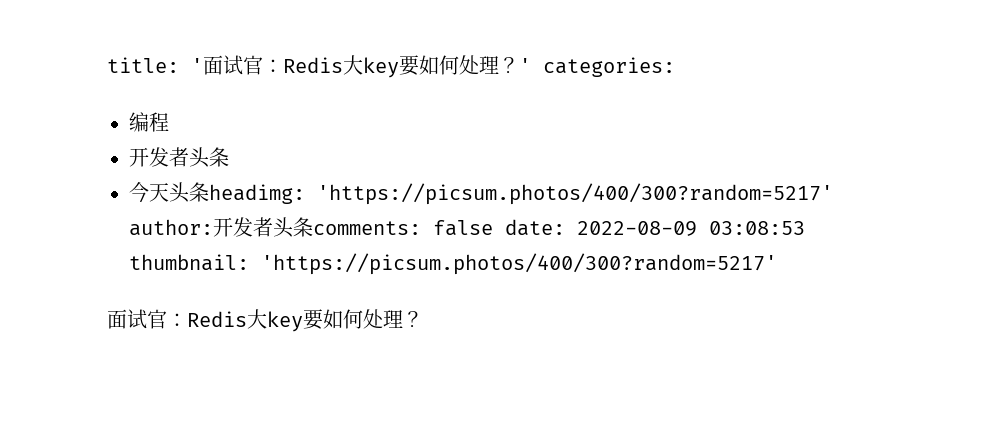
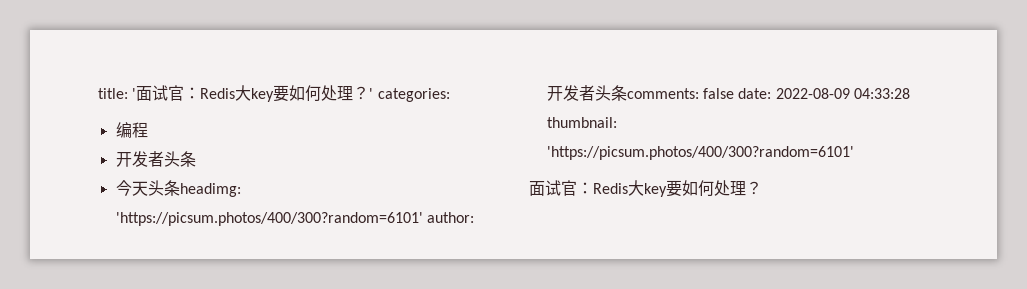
[317,183,833,205] 'https://picsum.photos/400/300?random=5217' -> [115,212,423,226] 'https://picsum.photos/400/300?random=6101'
[709,221,805,235] [129,253,777,275] 03:08:53 thumbnail: 'https://picsum.photos/400/300?random=5217' -> [853,88,910,99] [546,117,617,128] [546,146,854,160] 04:33:28 thumbnail: 'https://picsum.photos/400/300?random=6101'

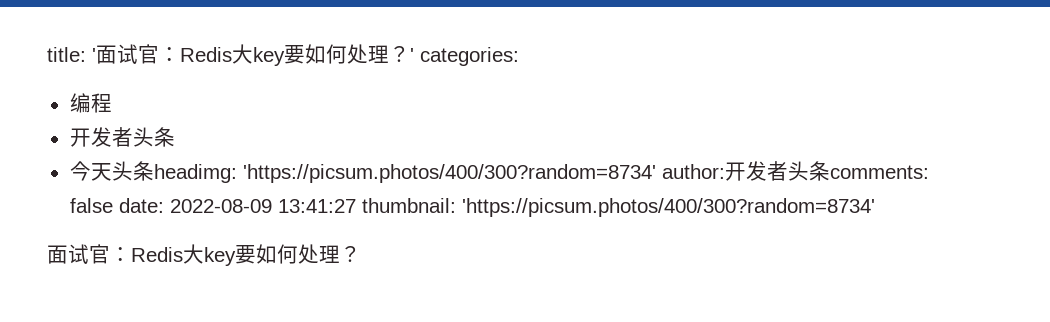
[115,212,423,226] 'https://picsum.photos/400/300?random=6101' -> [242,164,656,183] 'https://picsum.photos/400/300?random=8734'
[853,88,910,99] [546,117,617,128] [546,146,854,160] 04:33:28 thumbnail: 'https://picsum.photos/400/300?random=6101' -> [277,198,875,217] 13:41:27 thumbnail: 'https://picsum.photos/400/300?random=8734'

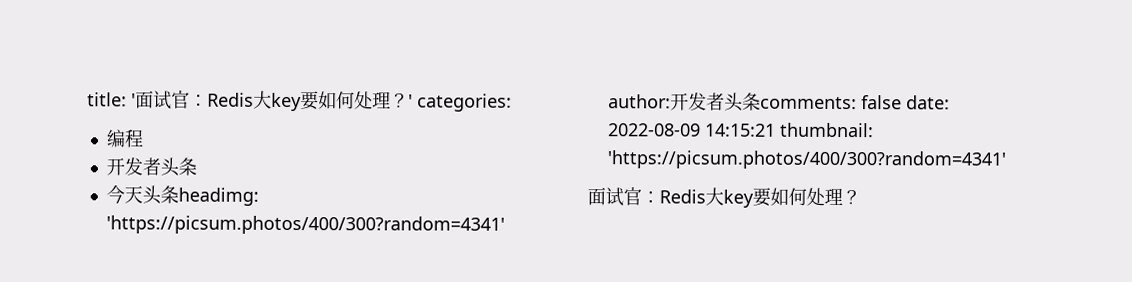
[242,164,656,183] 'https://picsum.photos/400/300?random=8734' -> [105,215,505,235] 'https://picsum.photos/400/300?random=4341'
[277,198,875,217] 13:41:27 thumbnail: 'https://picsum.photos/400/300?random=8734' -> [704,122,874,138] [606,150,1006,170] 14:15:21 thumbnail: 'https://picsum.photos/400/300?random=4341'

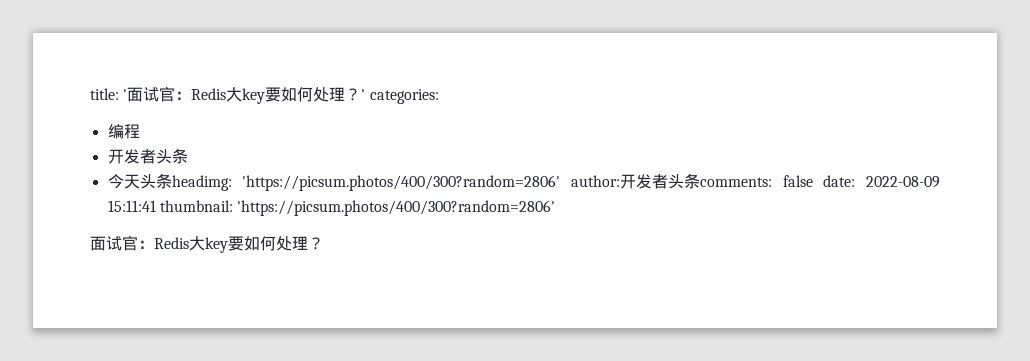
[105,215,505,235] 'https://picsum.photos/400/300?random=4341' -> [242,175,561,191] 'https://picsum.photos/400/300?random=2806'
[704,122,874,138] [606,150,1006,170] 14:15:21 thumbnail: 'https://picsum.photos/400/300?random=4341' -> [107,200,556,216] 15:11:41 thumbnail: 'https://picsum.photos/400/300?random=2806'

